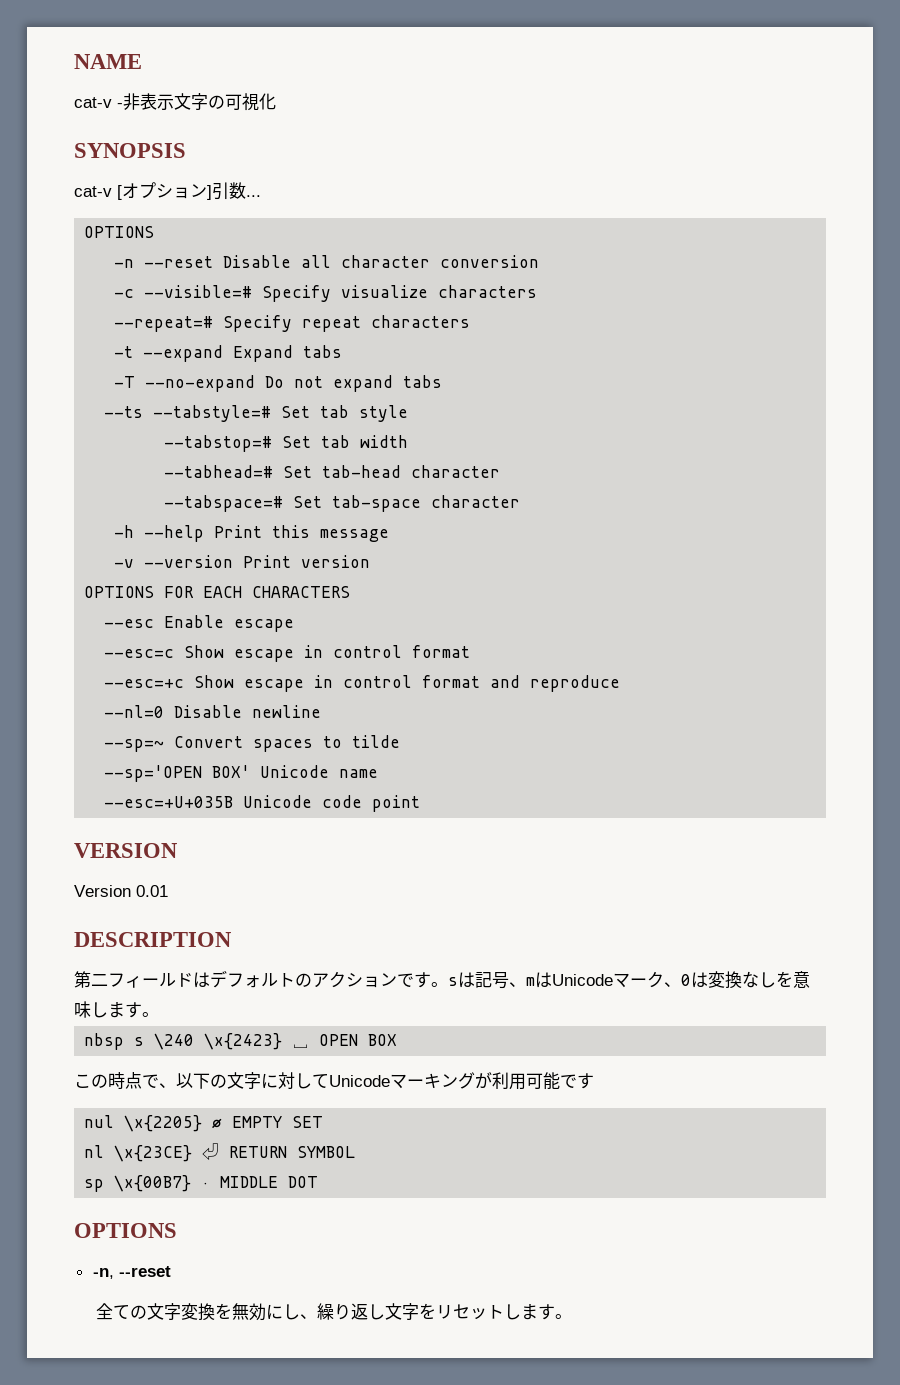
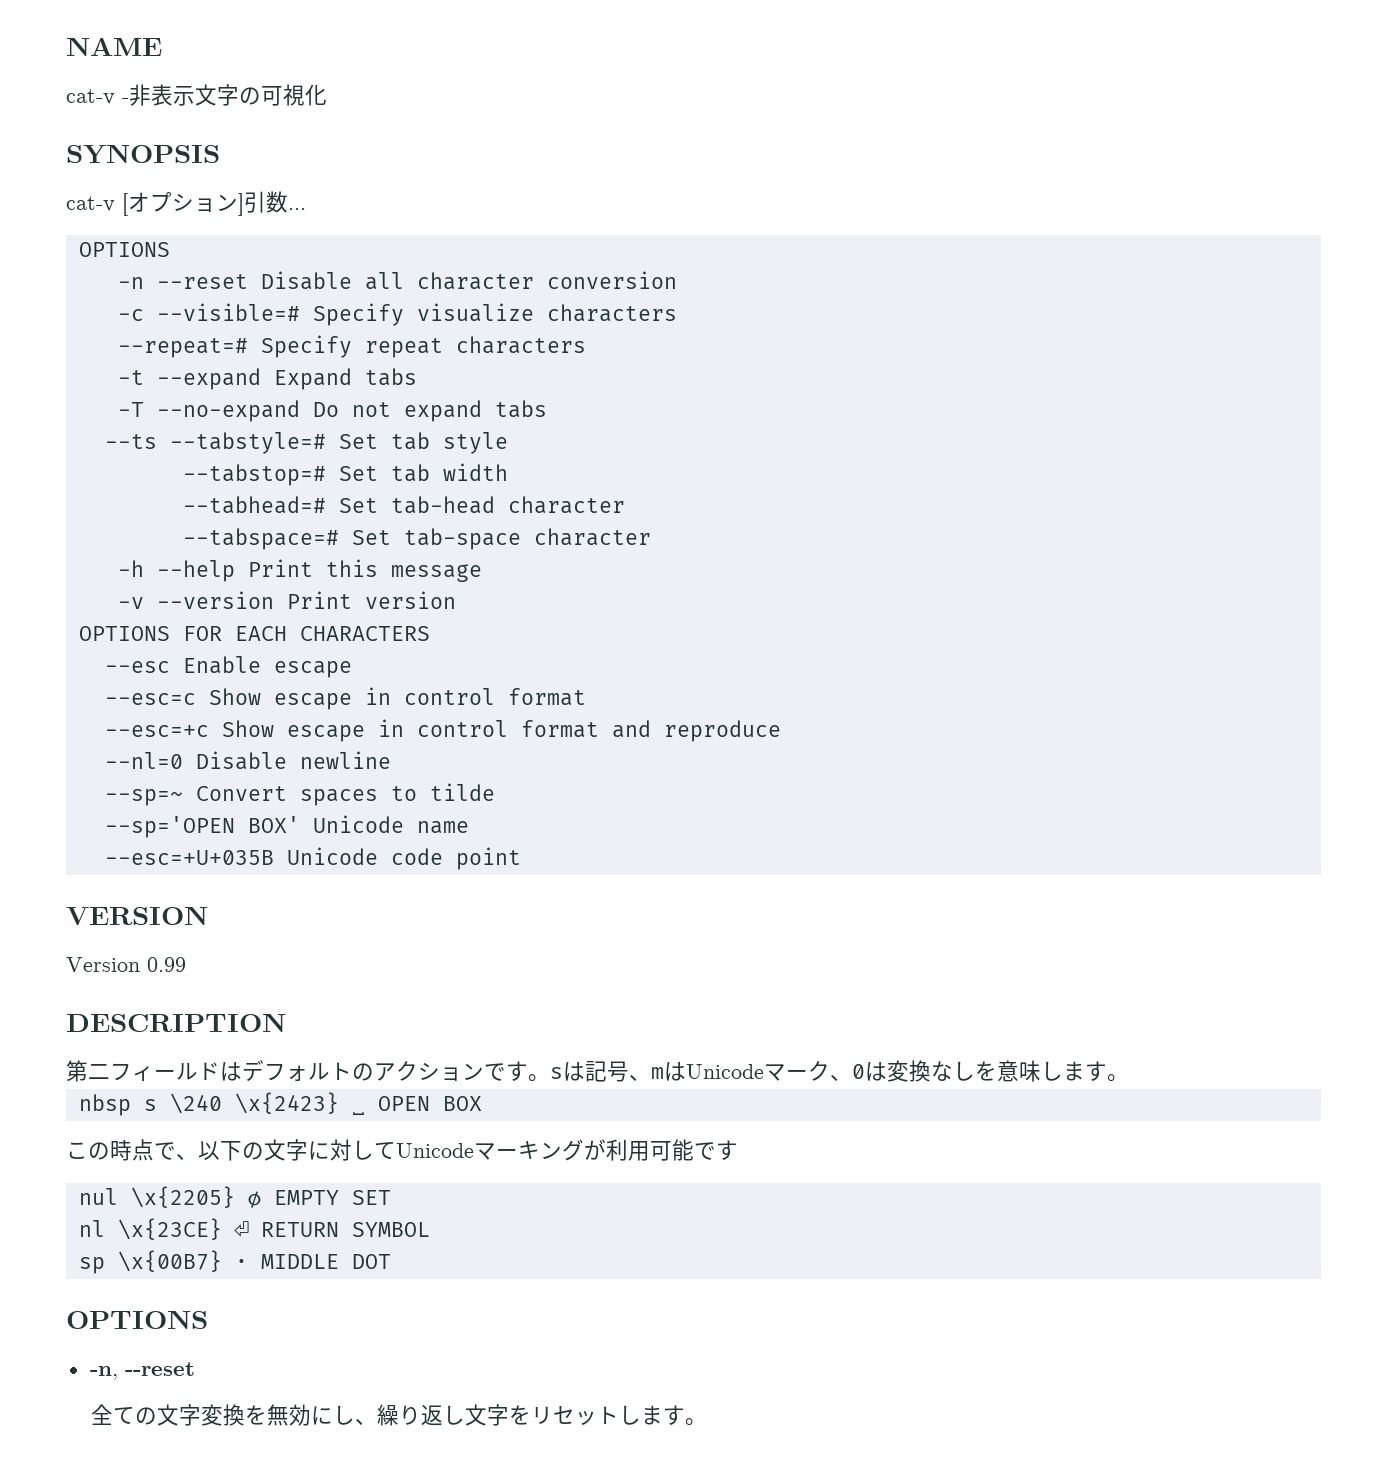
[136,885,168,897] 0.01 -> [147,957,186,972] 0.99

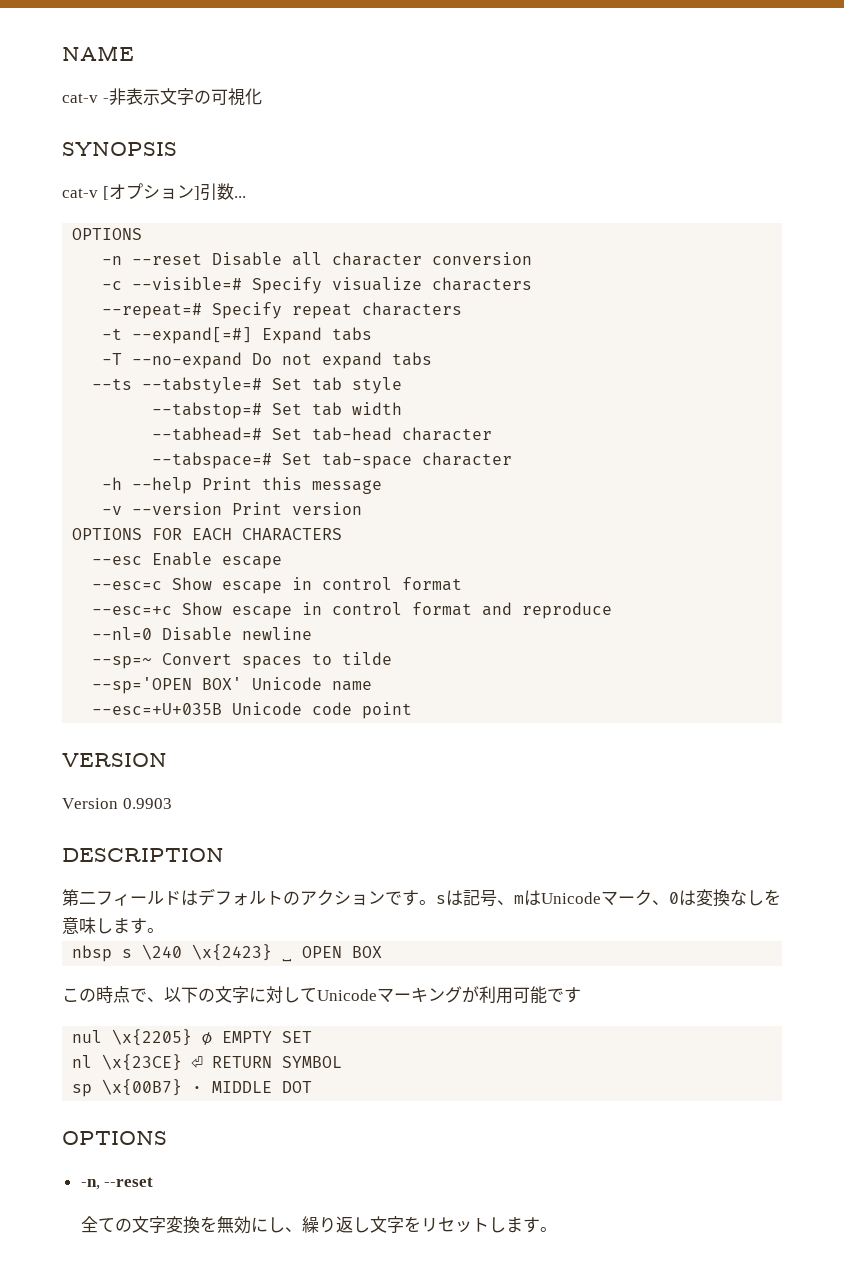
[156,368,261,390] --expand -> [132,327,253,344] --expand[=#]
[147,957,186,972] 0.99 -> [122,798,172,809] 0.9903

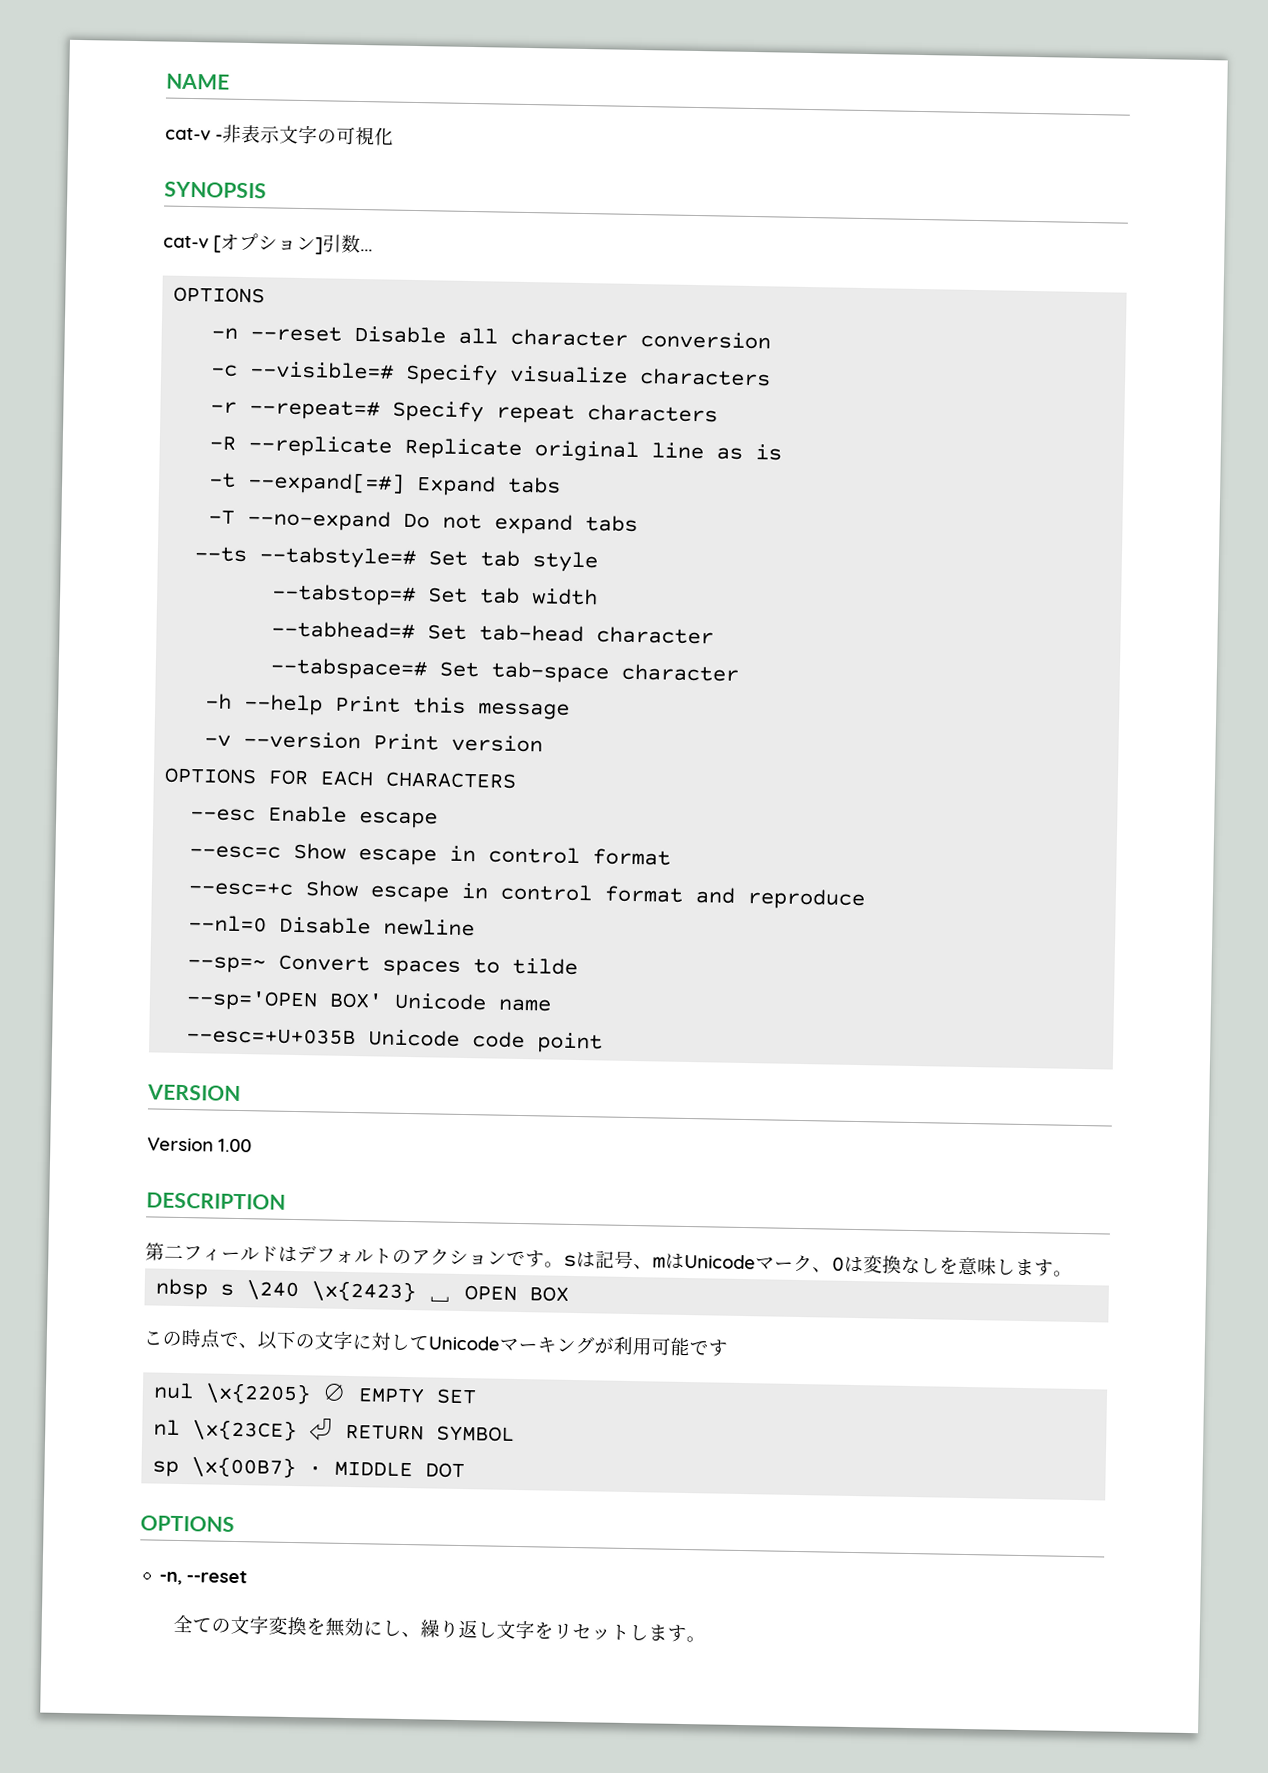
(533, 284) none -> [210,401,238,414] -r
(463, 309) none -> [209,435,783,463] // -R --replicate Replicate original line as is
[122,798,172,809] 0.9903 -> [218,1138,252,1153] 1.00

